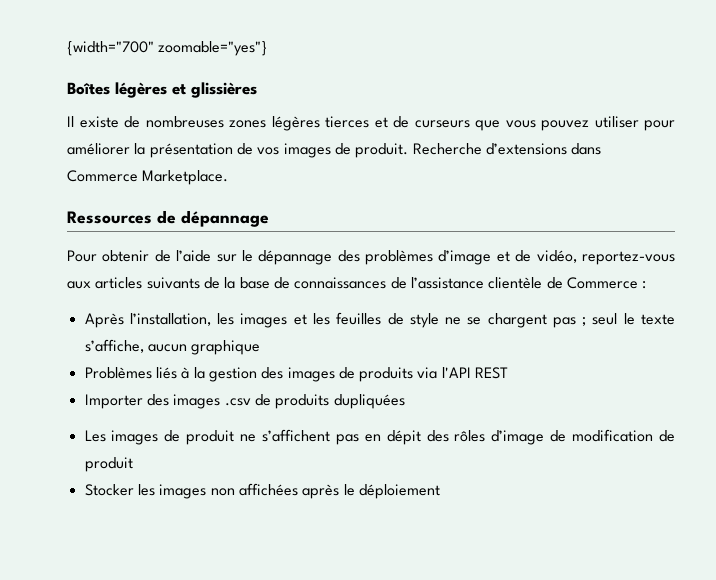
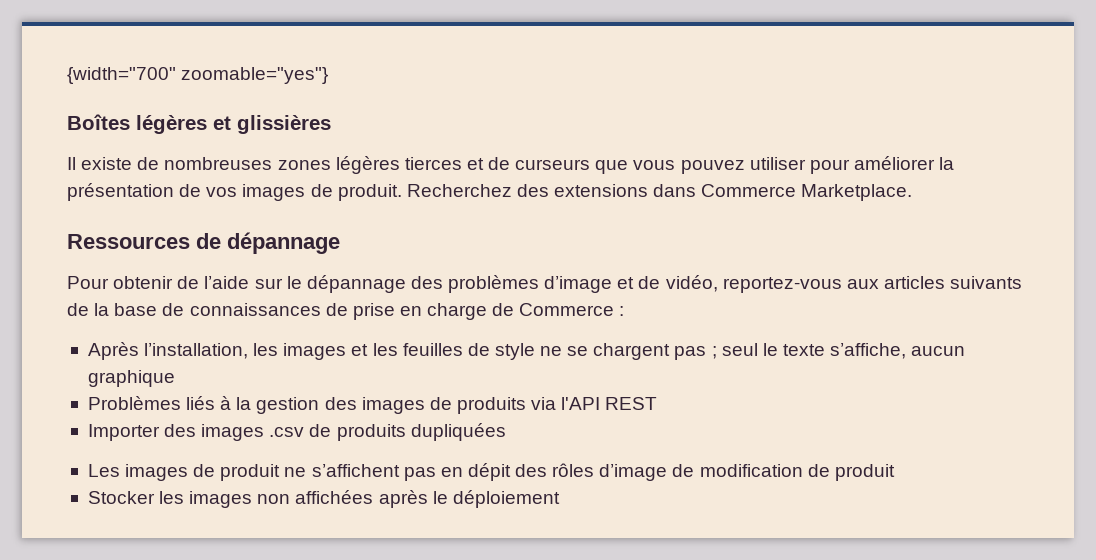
[412,143,567,155] Recherche d’extensions -> [406,184,649,197] Recherchez des extensions
[410,277,543,289] l’assistance clientèle -> [352,303,488,320] prise en charge

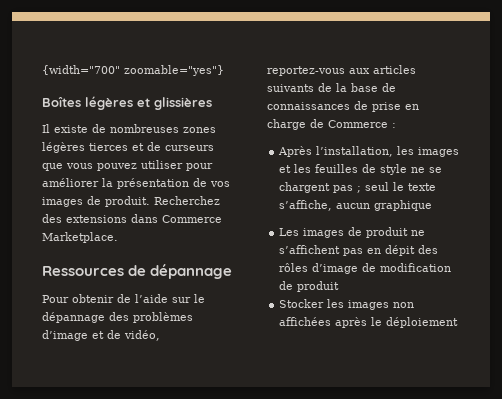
[87,396,658,414] [87,423,506,441] // Problèmes liés à la gestion des images de produits via l'API REST // Importer des images .csv de produits dupliquées -> (433, 205) none

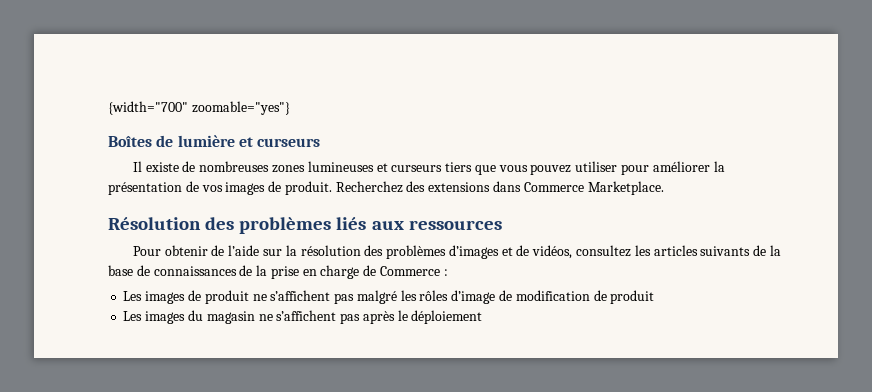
[85,96,212,110] légères et glissières -> [156,135,321,147] de lumière et curseurs
[42,142,214,153] légères tierces et de curseurs -> [307,161,473,172] lumineuses et curseurs tiers
[42,264,233,279] Ressources de dépannage -> [108,217,502,234] Résolution des problèmes liés aux ressources
[194,294,205,303] [42,312,193,323] [42,330,160,341] [267,66,370,76] le dépannage des problèmes d’image et de vidéo, reportez-vous aux -> [285,245,651,259] la résolution des problèmes d’images et de vidéos, consultez les
(368, 105) none -> [256,265,268,276] la
[278,146,460,157] [279,164,443,175] [279,182,437,193] [279,200,433,211] // Après l’installation, les images et les feuilles de style ne se chargent pas ; seul le texte s’affiche, aucun graphique -> (448, 272) none
[367,245,439,256] en dépit des -> [356,290,417,304] malgré les
[279,299,415,310] [279,317,332,326] Stocker les images non affichées -> [123,310,361,324] Les images du magasin ne s’affichent pas

